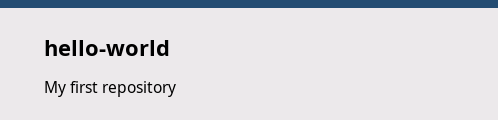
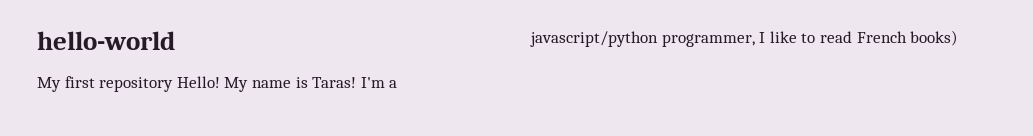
(177, 89) none -> [176,76,398,92] [530,30,959,47] Hello! My name is Taras! I'm a javascript/python programmer, I like to read French books)

